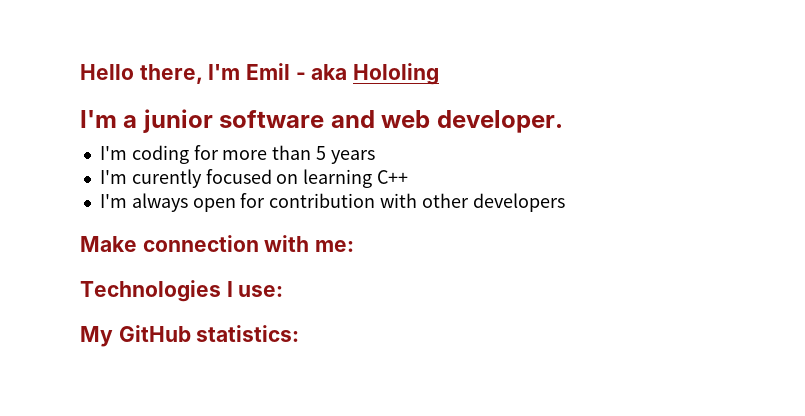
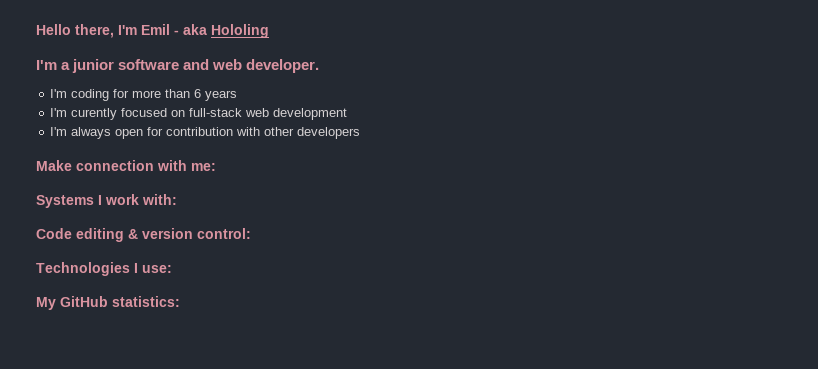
[316,146,327,160] 5 -> [194,89,202,98] 6
[303,169,409,188] learning C++ -> [189,108,348,120] full-stack web development
(355, 246) none -> [36,194,177,208] [36,228,251,242] // Systems I work with: // Code editing & version control:

